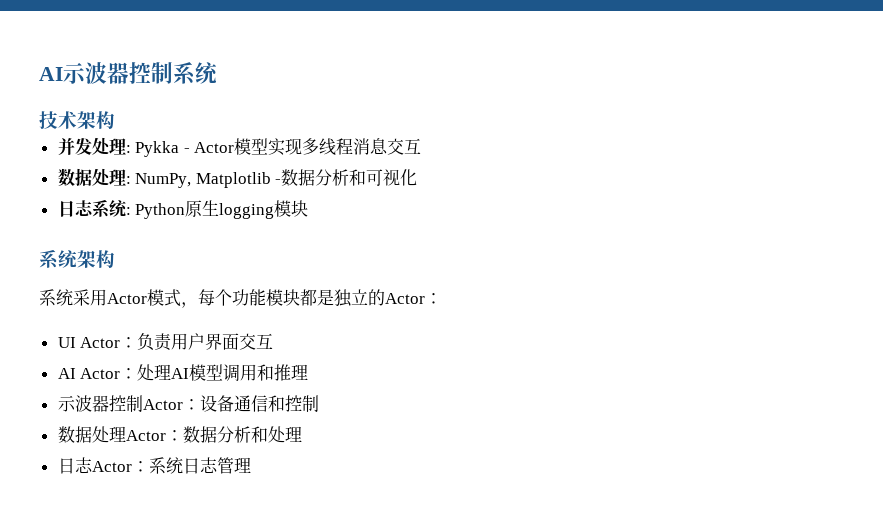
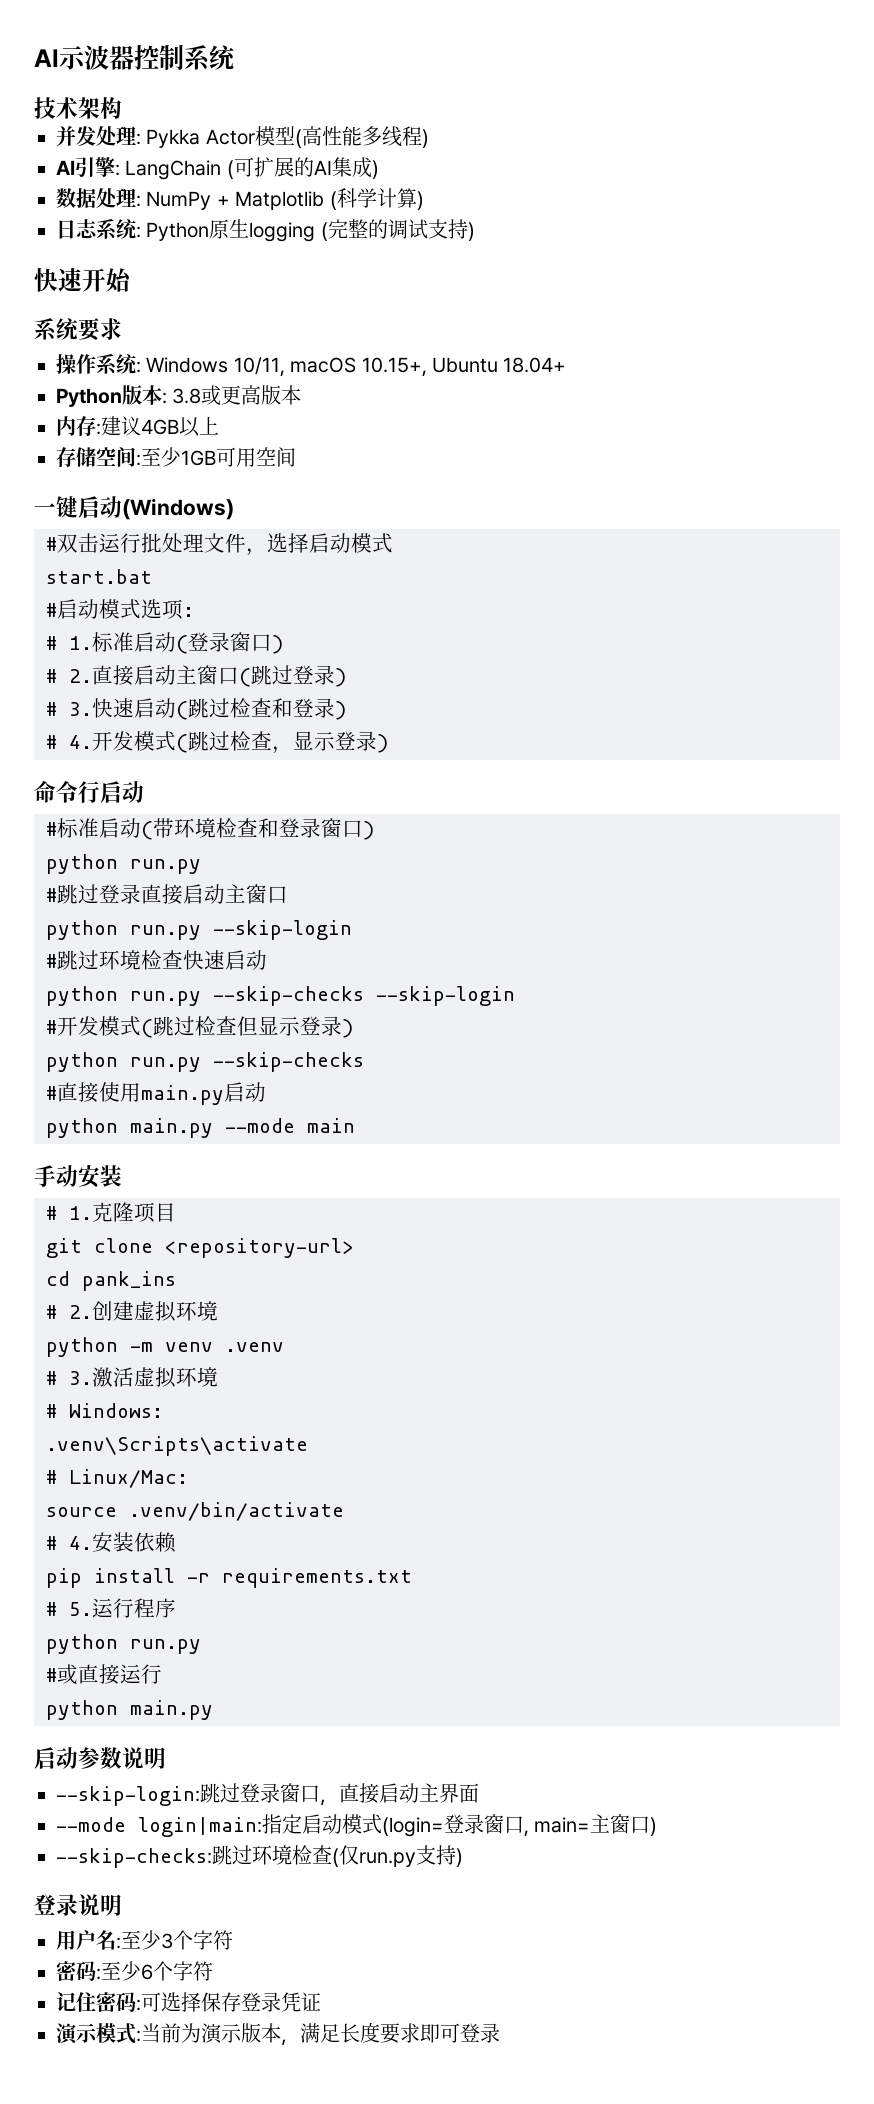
[183,148,190,153] - -> (201, 138) none
[268,138,422,156] [57,168,418,188] 实现多线程消息交互 // 数据处理: NumPy, Matplotlib -数据分析和可视化 -> [294,126,429,148] [56,157,379,180] [56,188,424,210] (高性能多线程) // AI引擎: LangChain (可扩展的AI集成) // 数据处理: NumPy + Matplotlib (科学计算)
[274,200,309,217] [39,249,115,269] [39,289,442,308] [57,333,274,351] [57,364,309,382] [57,395,319,412] [57,426,302,443] [57,457,251,474] 模块 // 系统架构 // 系统采用Actor模式，每个功能模块都是独立的Actor： // UI Actor：负责用户界面交互 // AI Actor：处理AI模型调用和推理 // 示波器控制Actor：设备通信和控制 // 数据处理Actor：数据分析和处理 // 日志Actor：系统日志管理 -> [320,219,475,241] [34,268,132,292] [34,318,122,341] [56,353,567,377] [56,385,302,407] [56,416,219,437] [56,447,296,467] [34,496,234,520] [46,533,393,556] [46,569,152,584] [46,599,194,620] [46,632,283,654] [46,665,346,687] [46,698,346,720] [46,731,388,754] [34,781,144,803] [46,818,374,840] [46,854,201,874] [46,884,288,905] [46,920,352,940] [46,950,267,970] [46,986,515,1006] [46,1016,353,1038] [46,1052,364,1072] [46,1082,266,1105] [46,1118,355,1138] [34,1165,122,1188] [46,1202,176,1223] [46,1238,354,1258] [46,1271,176,1291] [46,1301,218,1322] [46,1337,284,1357] [46,1367,218,1388] [46,1403,163,1418] [46,1436,308,1456] [46,1469,188,1488] [46,1502,344,1521] [46,1532,176,1553] [46,1568,412,1588] [46,1598,176,1618] [46,1634,201,1654] [46,1664,162,1685] [46,1700,213,1720] [34,1747,166,1769] [56,1783,479,1806] [56,1814,658,1837] [56,1845,463,1868] [34,1894,122,1916] [56,1930,233,1950] [56,1961,213,1981] [56,1992,321,2012] [56,2022,500,2046] (完整的调试支持) // 快速开始 // 系统要求 // 操作系统: Windows 10/11, macOS 10.15+, Ubuntu 18.04+ // Python版本: 3.8或更高版本 // 内存:建议4GB以上 // 存储空间:至少1GB可用空间 // 一键启动(Windows) // #双击运行批处理文件，选择启动模式 // start.bat // #启动模式选项: // # 1.标准启动(登录窗口) // # 2.直接启动主窗口(跳过登录) // # 3.快速启动(跳过检查和登录) // # 4.开发模式(跳过检查，显示登录) // 命令行启动 // #标准启动(带环境检查和登录窗口) // python run.py // #跳过登录直接启动主窗口 // python run.py --skip-login // #跳过环境检查快速启动 // python run.py --skip-checks --skip-login // #开发模式(跳过检查但显示登录) // python run.py --skip-checks // #直接使用main.py启动 // python main.py --mode main // 手动安装 // # 1.克隆项目 // git clone <repository-url> // cd pank_ins // # 2.创建虚拟环境 // python -m venv .venv // # 3.激活虚拟环境 // # Windows: // .venv\Scripts\activate // # Linux/Mac: // source .venv/bin/activate // # 4.安装依赖 // pip install -r requirements.txt // # 5.运行程序 // python run.py // #或直接运行 // python main.py // 启动参数说明 // --skip-login:跳过登录窗口，直接启动主界面 // --mode login|main:指定启动模式(login=登录窗口, main=主窗口) // --skip-checks:跳过环境检查(仅run.py支持) // 登录说明 // 用户名:至少3个字符 // 密码:至少6个字符 // 记住密码:可选择保存登录凭证 // 演示模式:当前为演示版本，满足长度要求即可登录

